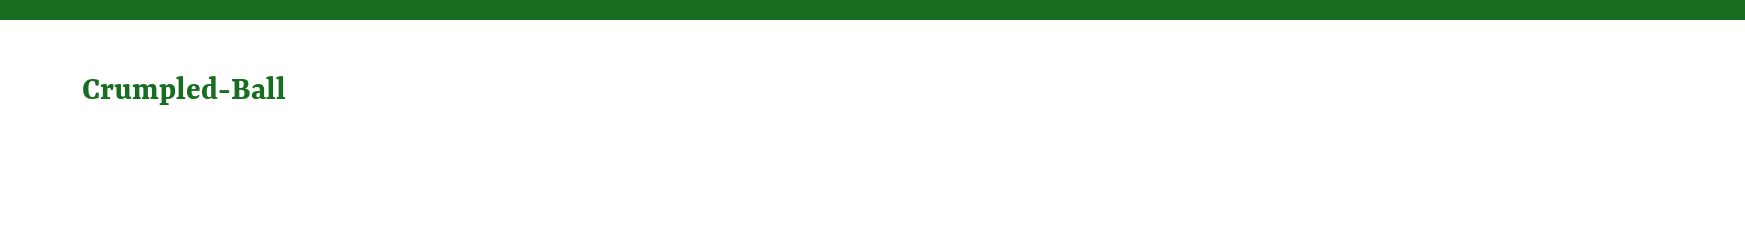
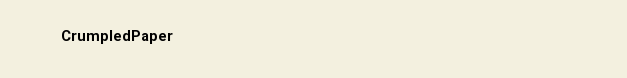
[82,76,286,105] Crumpled-Ball -> [61,30,173,44] CrumpledPaper

